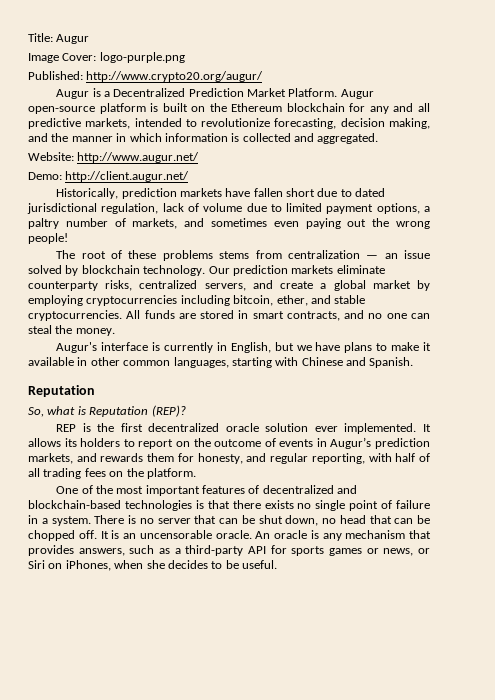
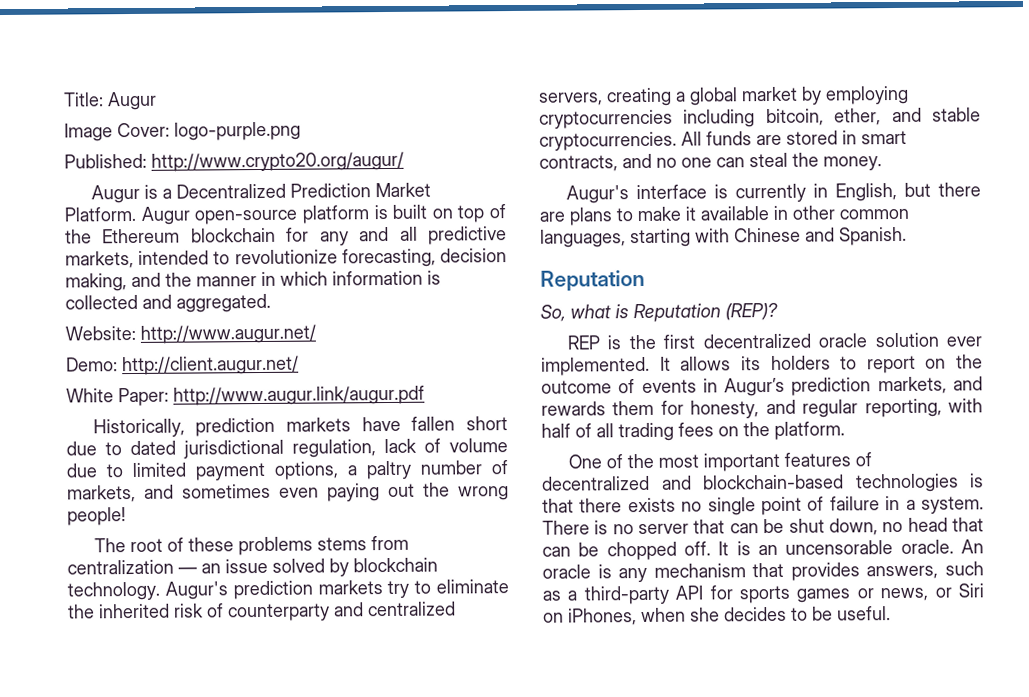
(206, 109) none -> [457,204,506,223] top of
(190, 176) none -> [66,385,425,407] // White Paper: http://www.augur.link/augur.pdf
[208,265,385,276] [28,280,314,291] Our prediction markets eliminate counterparty risks, centralized servers, and create -> [164,579,509,600] [67,601,456,622] [538,87,672,107] Augur's prediction markets try to eliminate the inherited risk of counterparty and centralized servers, creating
[296,342,341,351] we have -> [938,182,981,197] [539,211,566,222] there are

